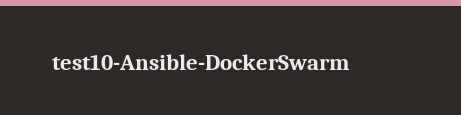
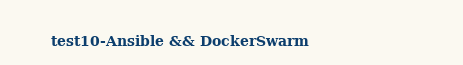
[52,54,350,70] test10-Ansible-DockerSwarm -> [51,35,309,46] test10-Ansible && DockerSwarm

